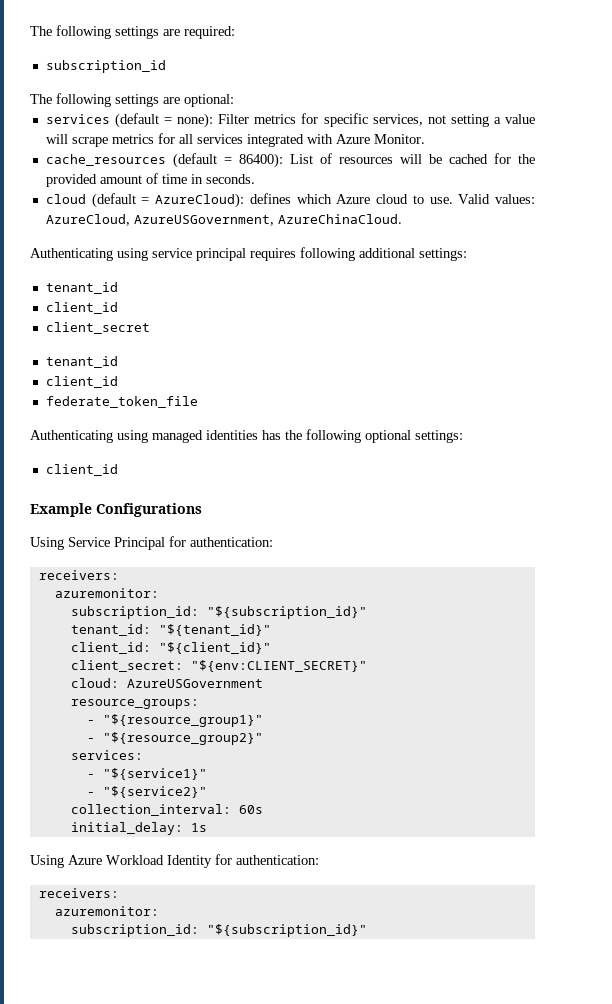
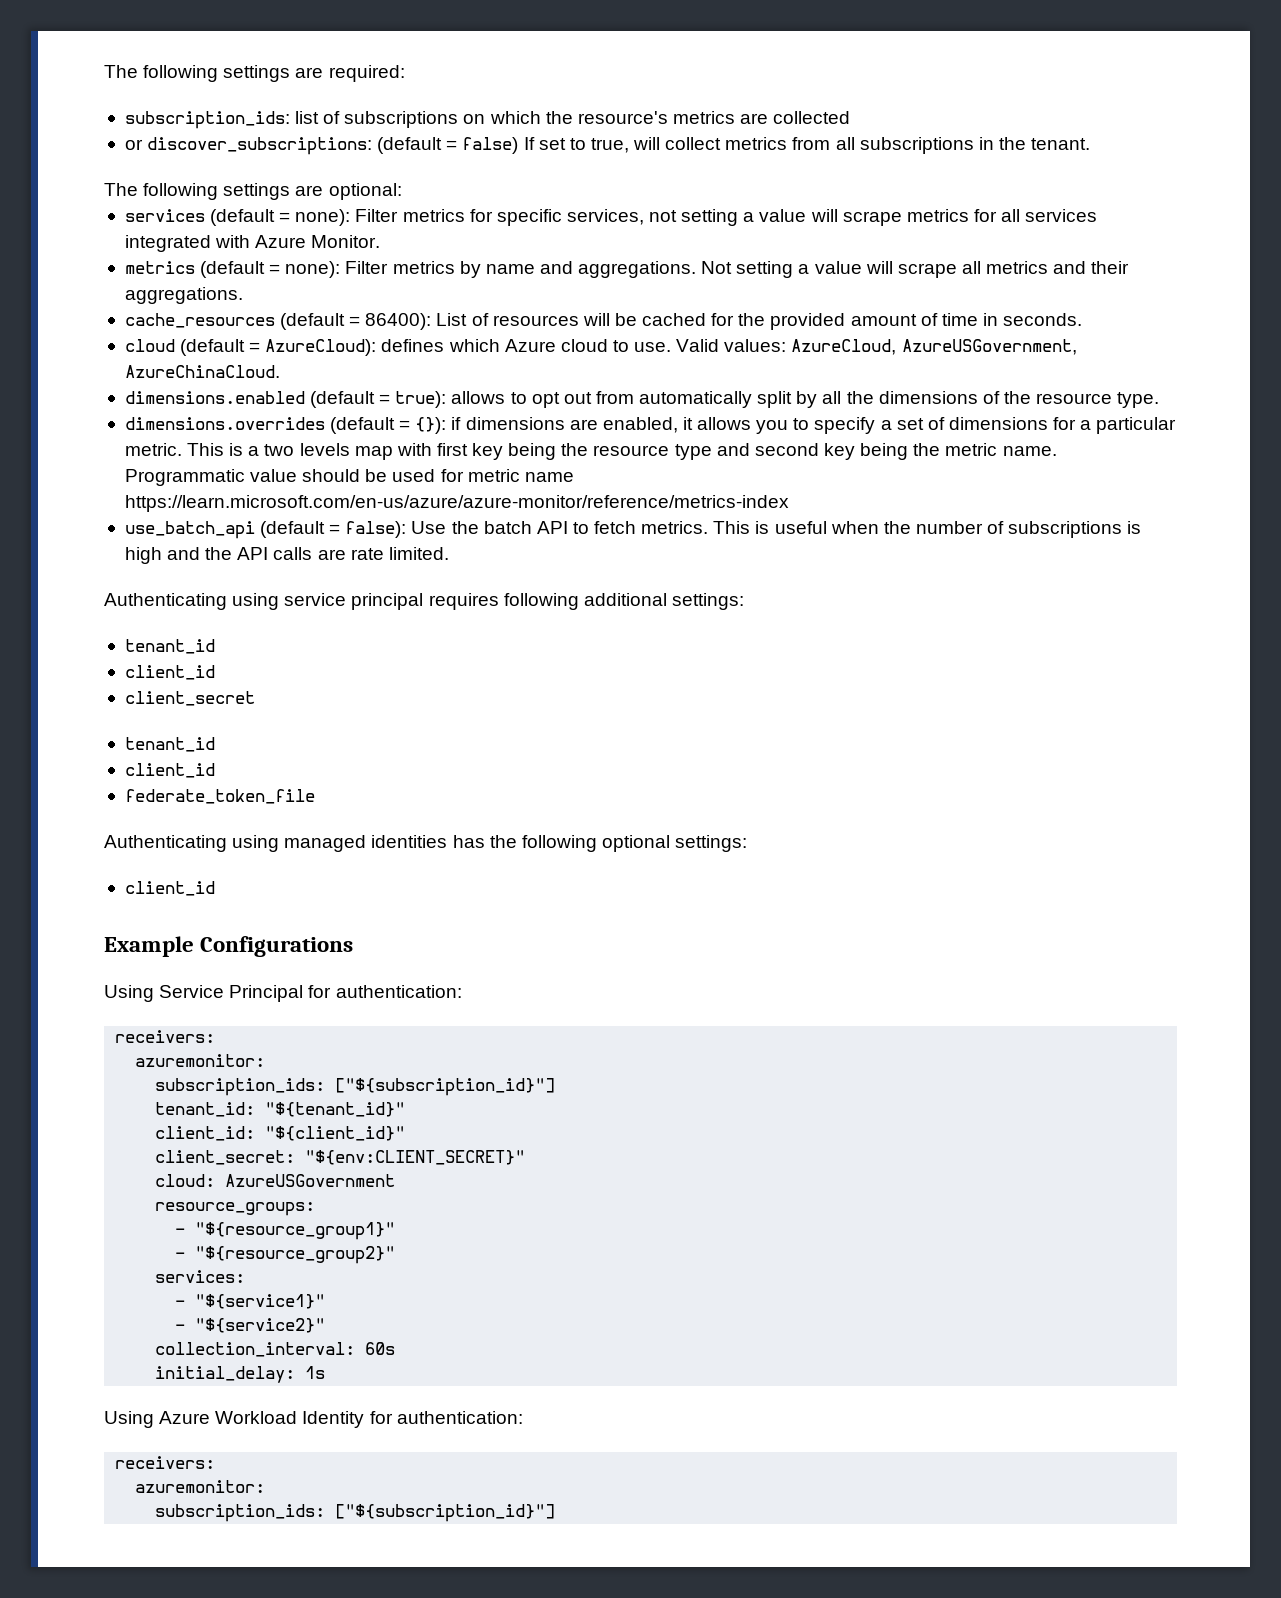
[45,60,166,73] subscription_id -> [124,111,851,129] [124,137,1091,155] subscription_ids: list of subscriptions on which the resource's metrics are collected // or discover_subscriptions: (default = false) If set to true, will collect metrics from all subscriptions in the tenant.
(425, 139) none -> [124,261,1130,278] [124,287,243,304] // metrics (default = none): Filter metrics by name and aggregations. Not setting a value will scrape all metrics and their aggregations.
(402, 219) none -> [124,391,1160,408] [124,417,1177,434] [124,443,1057,460] [124,469,574,486] [124,495,789,512] [124,521,1142,539] [124,547,449,564] // dimensions.enabled (default = true): allows to opt out from automatically split by all the dimensions of the resource type. // dimensions.overrides (default = {}): if dimensions are enabled, it allows you to specify a set of dimensions for a particular metric. This is a two levels map with first key being the resource type and second key being the metric name. Programmatic value should be used for metric name https://learn.microsoft.com/en-us/azure/azure-monitor/reference/metrics-index // use_batch_api (default = false): Use the batch API to fetch metrics. This is useful when the number of subscriptions is high and the API calls are rate limited.
[70,606,367,619] subscription_id: "${subscription_id}" -> [155,1078,556,1096] subscription_ids: ["${subscription_id}"]
[70,924,367,937] subscription_id: "${subscription_id}" -> [155,1504,556,1522] subscription_ids: ["${subscription_id}"]

